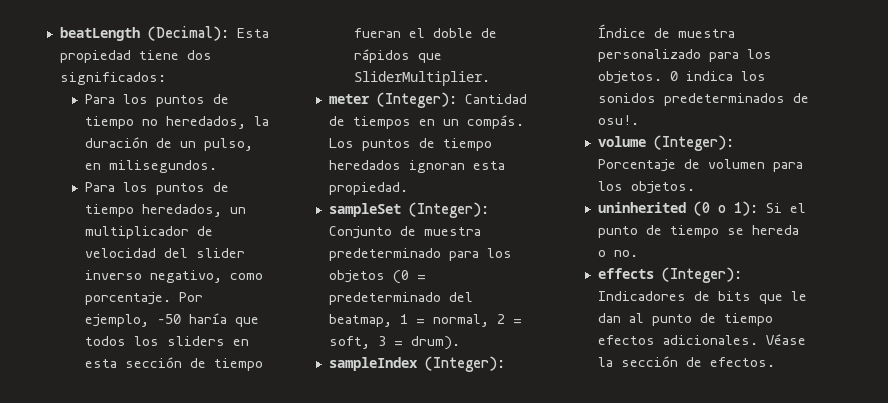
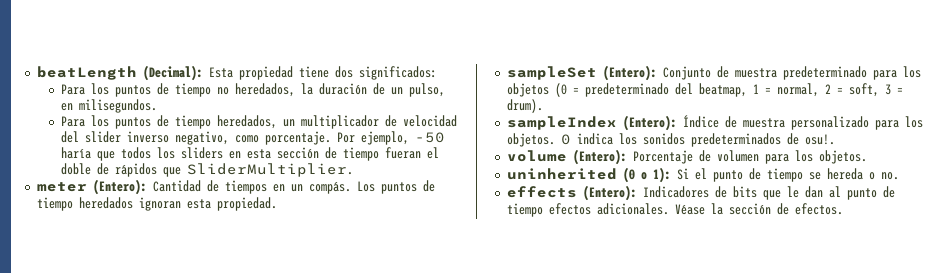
[376,92,457,108] (Integer): -> [92,179,147,195] (Entero):
[408,202,489,218] (Integer): -> [602,65,657,81] (Entero):
[424,356,505,372] (Integer): -> [622,115,677,131] (Entero):
[653,135,734,151] (Integer): -> [572,149,627,165] (Entero):
[661,267,742,283] (Integer): -> [582,185,637,201] (Entero):

